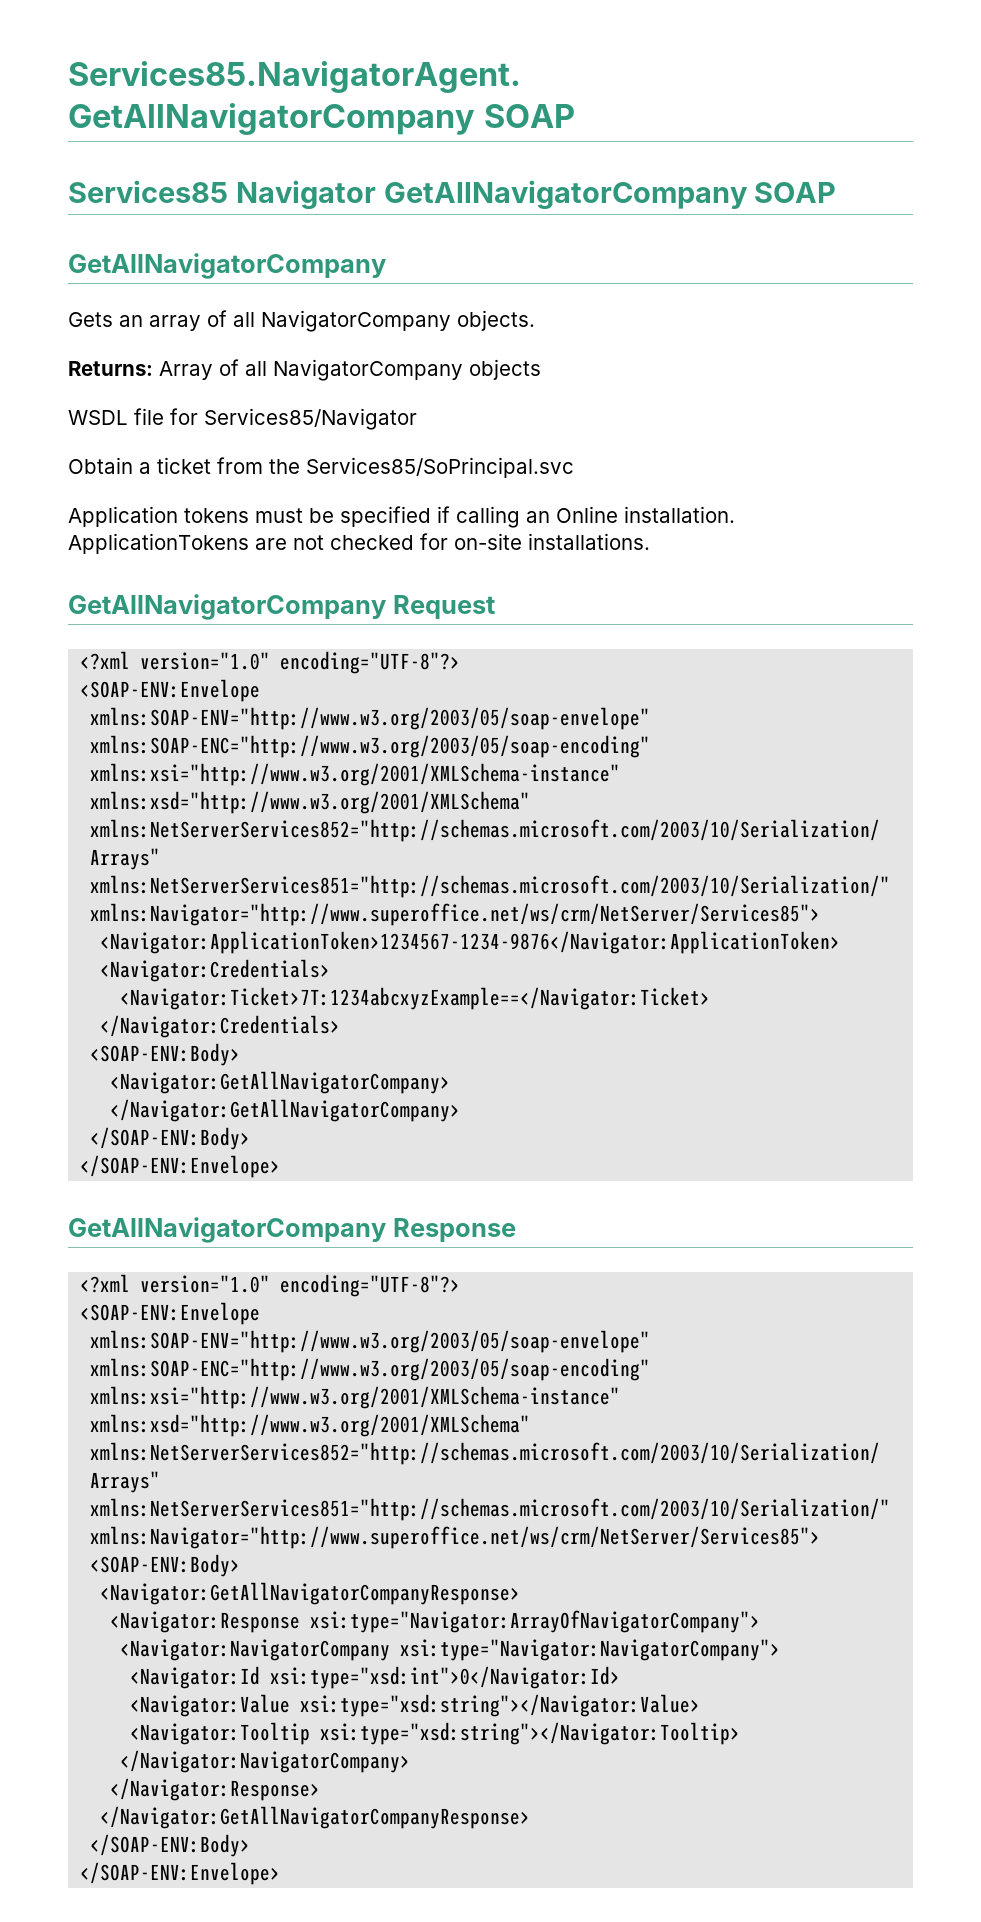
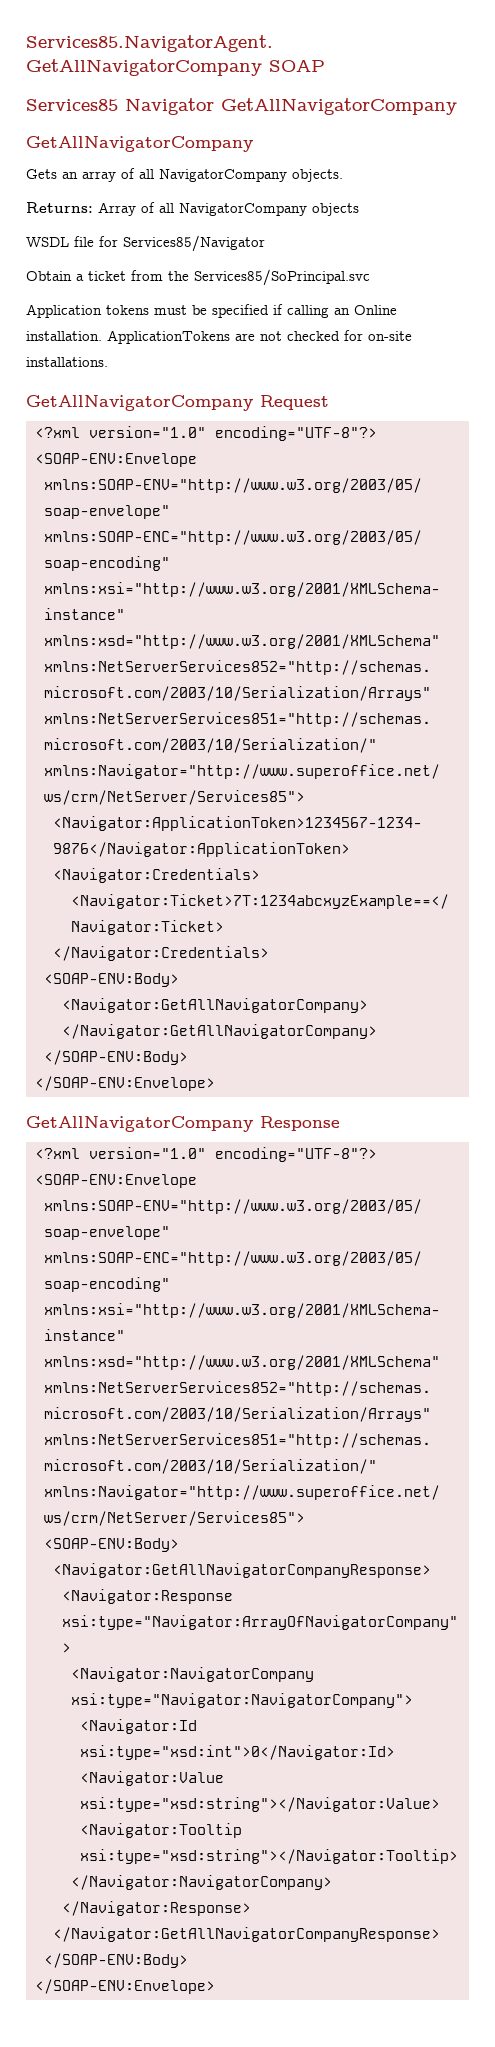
[754,182,837,203] SOAP -> (457, 106) none

